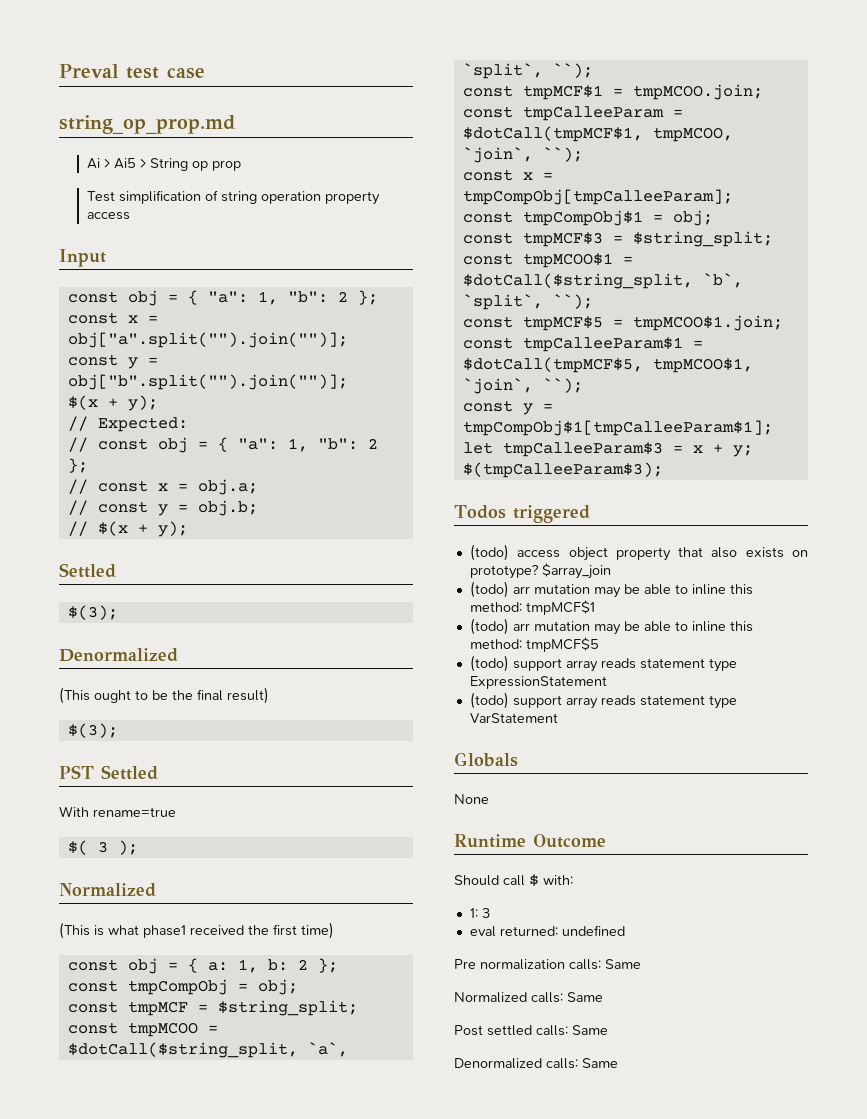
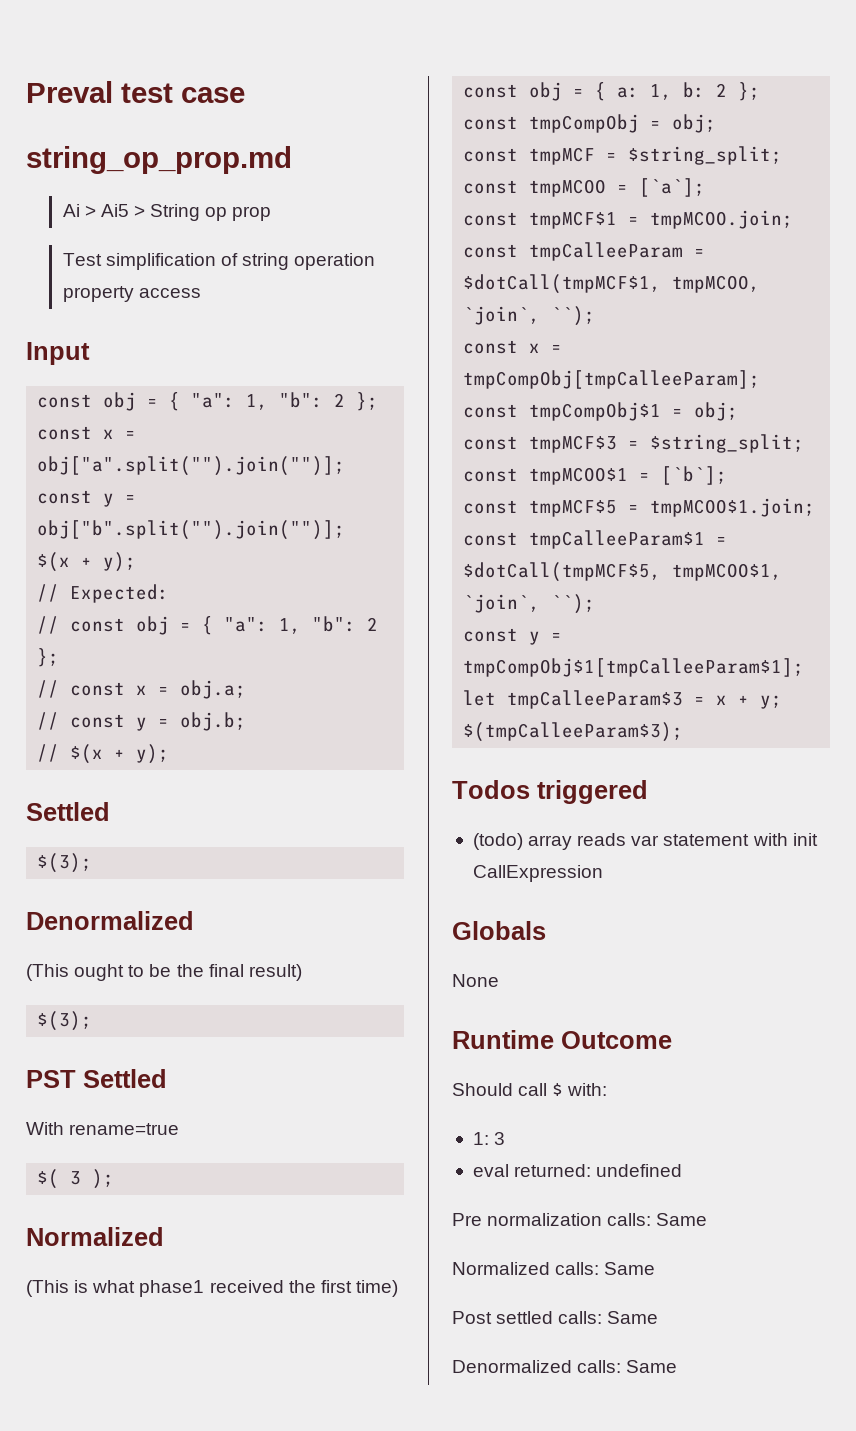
[67,1042,348,1058] [462,63,593,79] $dotCall($string_split, `a`, `split`, ``); -> [639,178,706,197] [`a`];
[462,273,743,289] [462,294,593,310] $dotCall($string_split, `b`, `split`, ``); -> [661,466,728,485] [`b`];
[517,547,808,561] [469,563,611,579] [469,581,753,598] [469,600,595,615] [469,618,753,635] [469,637,599,652] [469,655,737,672] [469,676,607,689] [469,692,737,709] [469,713,558,723] access object property that also exists on prototype? $array_join // (todo) arr mutation may be able to inline this method: tmpMCF$1 // (todo) arr mutation may be able to inline this method: tmpMCF$5 // (todo) support array reads statement type ExpressionStatement // (todo) support array reads statement type VarStatement -> [528,833,818,850] [472,865,603,882] array reads var statement with init CallExpression

